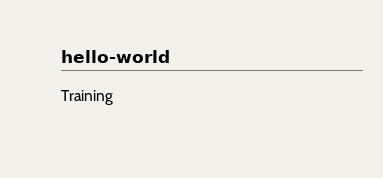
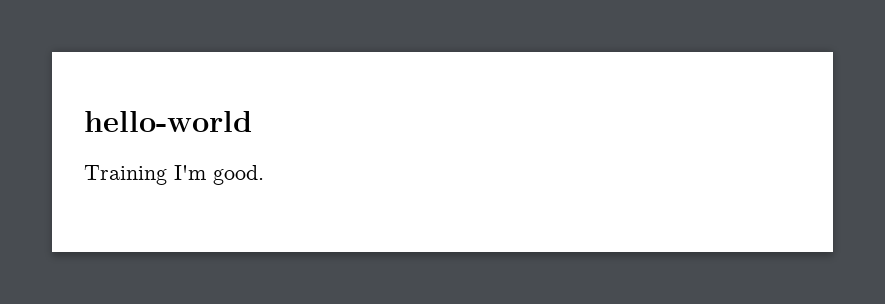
(113, 97) none -> [174,165,264,185] I'm good.

